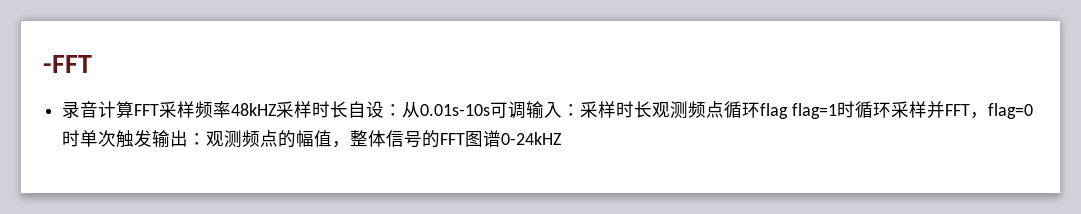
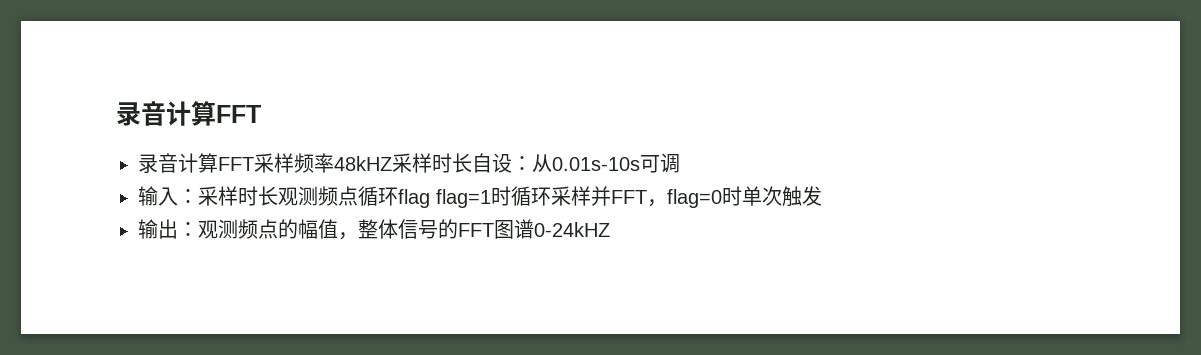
[43,55,92,73] -FFT -> [116,101,261,126] 录音计算FFT
(527, 110) none -> (680, 163) //
(153, 138) none -> (822, 196) //

